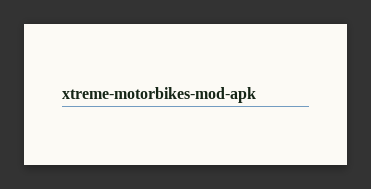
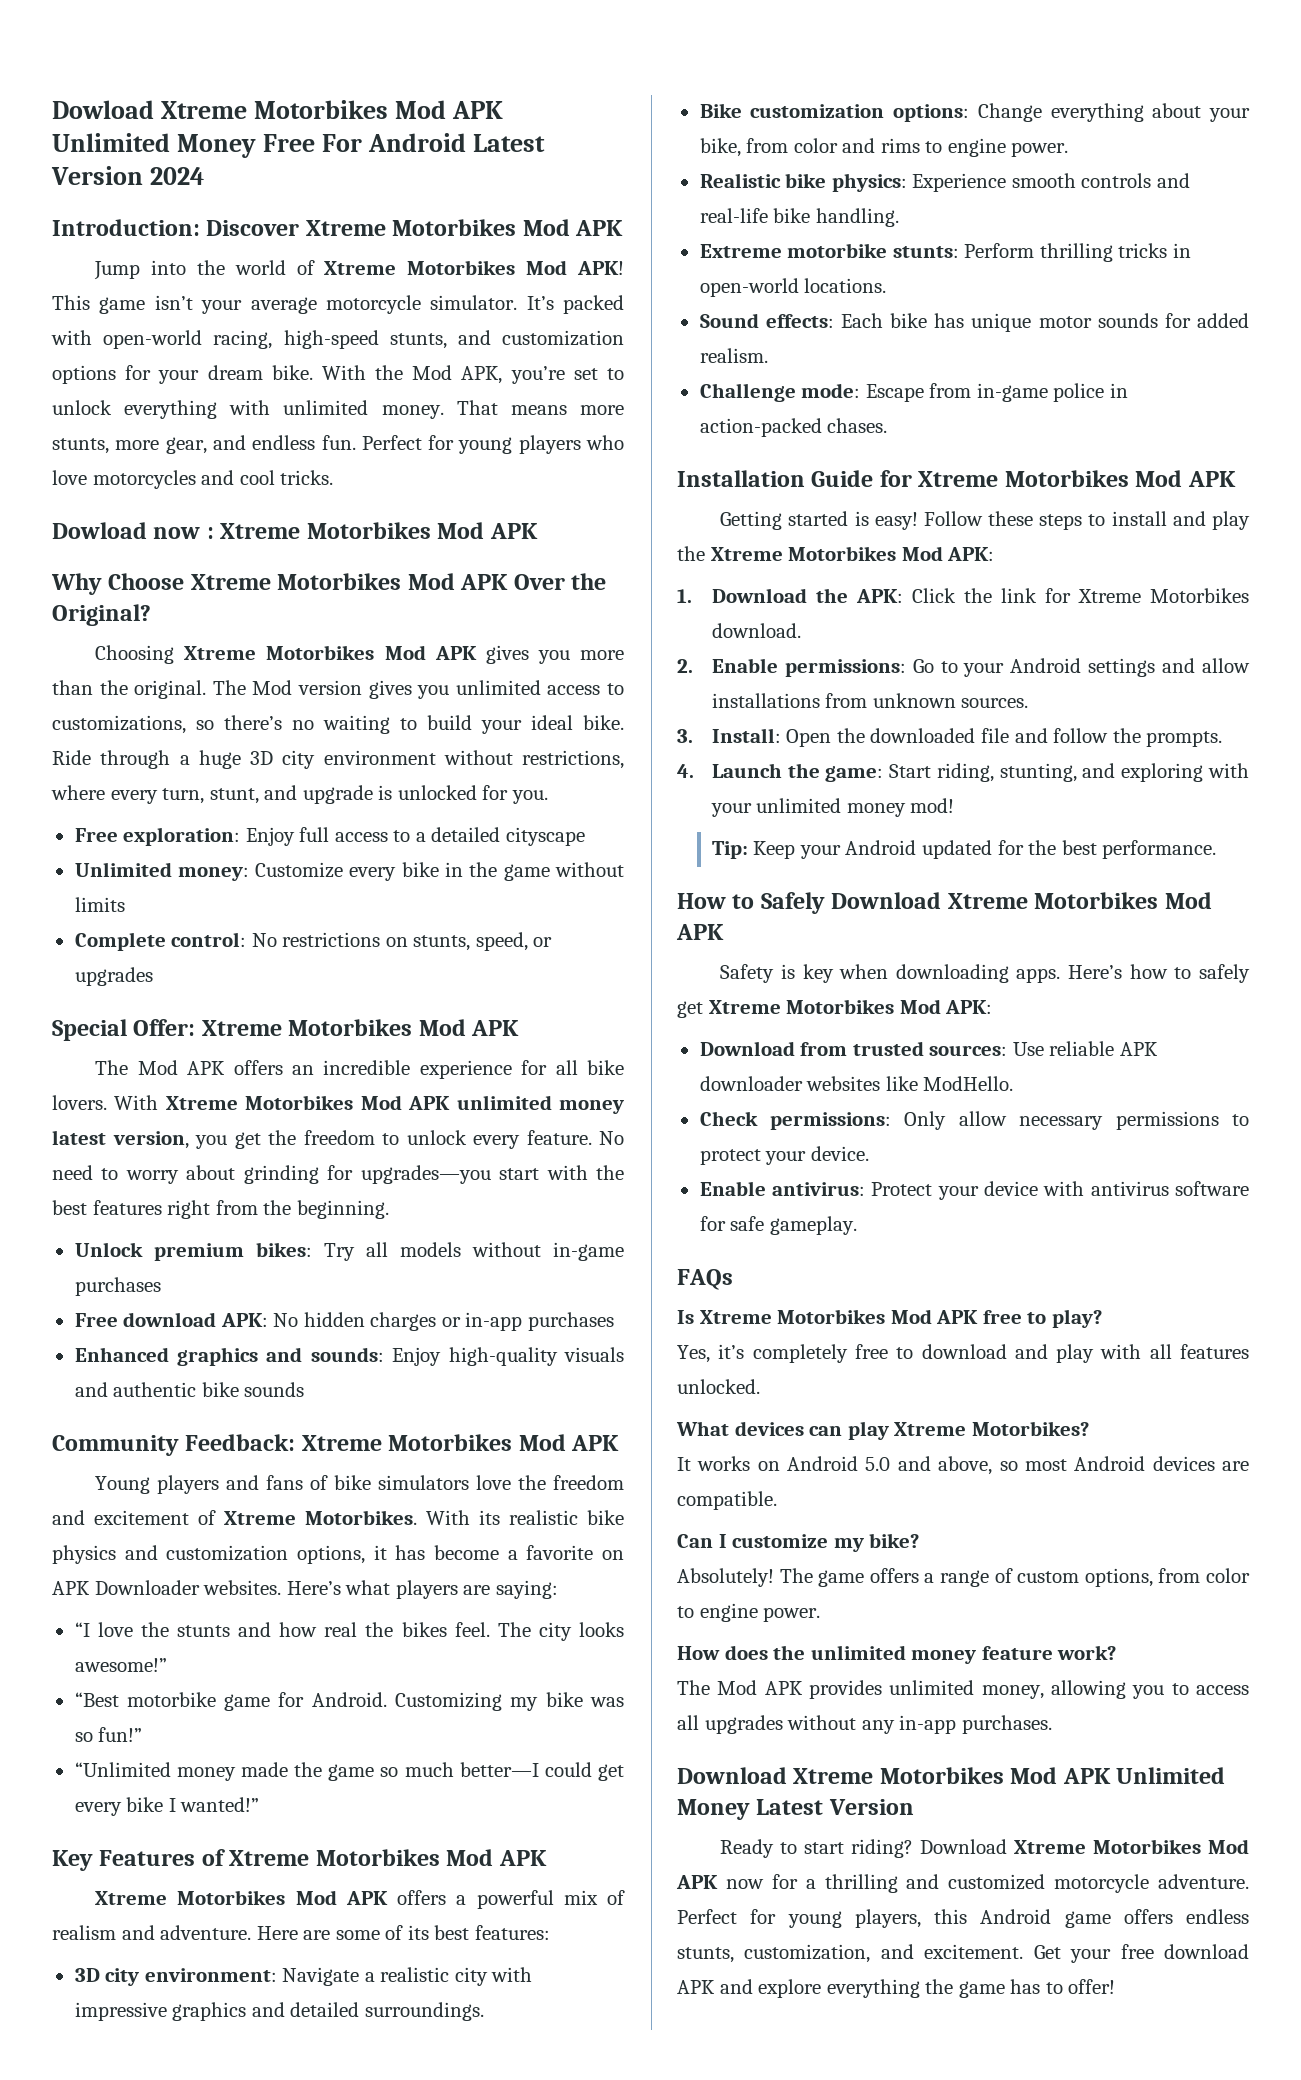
[62,87,256,103] xtreme-motorbikes-mod-apk -> [52,100,504,119] [52,133,546,158] [51,166,205,185] [52,219,624,236] [94,260,624,280] [52,295,624,314] [51,330,624,349] [52,365,624,384] [52,400,624,419] [52,435,624,454] [52,470,334,489] [52,522,538,539] [51,573,607,595] [52,604,151,626] [95,645,624,664] [52,680,625,699] [52,715,624,734] [52,750,624,769] [51,785,548,804] [74,827,585,846] [74,862,625,881] [74,897,125,912] [74,932,553,951] [74,967,153,986] [52,1019,520,1041] [95,1060,624,1079] [52,1095,624,1114] [52,1130,624,1149] [52,1165,625,1184] [52,1200,389,1219] [74,1242,625,1261] [74,1277,161,1296] [74,1312,614,1331] [74,1347,624,1366] [74,1382,305,1397] [52,1434,620,1456] [95,1475,624,1494] [52,1510,624,1525] [52,1545,625,1564] [52,1580,558,1599] [74,1622,625,1641] [74,1658,167,1672] [74,1692,625,1711] [74,1727,143,1742] [74,1762,624,1781] [74,1797,260,1816] [52,1849,547,1871] [95,1890,625,1909] [52,1925,550,1940] [74,1967,533,1986] [74,2002,484,2021] [699,103,1250,122] [699,138,1069,157] [699,173,1190,192] [699,208,899,227] [699,243,1191,262] [699,278,887,297] [699,313,1249,332] [699,348,768,363] [699,383,1128,402] [699,418,888,437] [677,470,1236,487] [720,511,1250,530] [677,546,995,561] [677,588,1250,603] [711,623,801,638] [677,658,1251,677] [711,693,1029,708] [677,728,1223,747] [677,763,1249,782] [710,798,955,817] [711,840,1217,859] [677,892,1212,914] [676,924,724,940] [720,964,1250,983] [677,999,993,1018] [699,1041,1158,1056] [699,1076,1014,1091] [699,1111,1249,1130] [699,1146,869,1165] [699,1181,1249,1200] [699,1216,857,1235] [677,1269,733,1290] [677,1309,1102,1328] [677,1344,1249,1363] [677,1379,760,1394] [676,1421,1089,1440] [677,1456,1249,1475] [677,1491,777,1510] [677,1533,920,1552] [677,1568,1250,1587] [677,1603,821,1622] [677,1645,1117,1664] [677,1680,1249,1699] [677,1715,1052,1734] [677,1767,1226,1784] [677,1799,914,1820] [720,1839,1249,1858] [676,1874,1249,1893] [677,1909,1249,1928] [677,1944,1249,1963] [677,1979,1116,1998] Dowload Xtreme Motorbikes Mod APK Unlimited Money Free For Android Latest Version 2024 // Introduction: Discover Xtreme Motorbikes Mod APK // Jump into the world of Xtreme Motorbikes Mod APK! This game isn’t your average motorcycle simulator. It’s packed with open-world racing, high-speed stunts, and customization options for your dream bike. With the Mod APK, you’re set to unlock everything with unlimited money. That means more stunts, more gear, and endless fun. Perfect for young players who love motorcycles and cool tricks. // Dowload now : Xtreme Motorbikes Mod APK // Why Choose Xtreme Motorbikes Mod APK Over the Original? // Choosing Xtreme Motorbikes Mod APK gives you more than the original. The Mod version gives you unlimited access to customizations, so there’s no waiting to build your ideal bike. Ride through a huge 3D city environment without restrictions, where every turn, stunt, and upgrade is unlocked for you. // Free exploration: Enjoy full access to a detailed cityscape // Unlimited money: Customize every bike in the game without limits // Complete control: No restrictions on stunts, speed, or upgrades // Special Offer: Xtreme Motorbikes Mod APK // The Mod APK offers an incredible experience for all bike lovers. With Xtreme Motorbikes Mod APK unlimited money latest version, you get the freedom to unlock every feature. No need to worry about grinding for upgrades—you start with the best features right from the beginning. // Unlock premium bikes: Try all models without in-game purchases // Free download APK: No hidden charges or in-app purchases // Enhanced graphics and sounds: Enjoy high-quality visuals and authentic bike sounds // Community Feedback: Xtreme Motorbikes Mod APK // Young players and fans of bike simulators love the freedom and excitement of Xtreme Motorbikes. With its realistic bike physics and customization options, it has become a favorite on APK Downloader websites. Here’s what players are saying: // “I love the stunts and how real the bikes feel. The city looks awesome!” // “Best motorbike game for Android. Customizing my bike was so fun!” // “Unlimited money made the game so much better—I could get every bike I wanted!” // Key Features of Xtreme Motorbikes Mod APK // Xtreme Motorbikes Mod APK offers a powerful mix of realism and adventure. Here are some of its best features: // 3D city environment: Navigate a realistic city with impressive graphics and detailed surroundings. // Bike customization options: Change everything about your bike, from color and rims to engine power. // Realistic bike physics: Experience smooth controls and real-life bike handling. // Extreme motorbike stunts: Perform thrilling tricks in open-world locations. // Sound effects: Each bike has unique motor sounds for added realism. // Challenge mode: Escape from in-game police in action-packed chases. // Installation Guide for Xtreme Motorbikes Mod APK // Getting started is easy! Follow these steps to install and play the Xtreme Motorbikes Mod APK: // 1. Download the APK: Click the link for Xtreme Motorbikes download. // 2. Enable permissions: Go to your Android settings and allow installations from unknown sources. // 3. Install: Open the downloaded file and follow the prompts. // 4. Launch the game: Start riding, stunting, and exploring with your unlimited money mod! // Tip: Keep your Android updated for the best performance. // How to Safely Download Xtreme Motorbikes Mod APK // Safety is key when downloading apps. Here’s how to safely get Xtreme Motorbikes Mod APK: // Download from trusted sources: Use reliable APK downloader websites like ModHello. // Check permissions: Only allow necessary permissions to protect your device. // Enable antivirus: Protect your device with antivirus software for safe gameplay. // FAQs // Is Xtreme Motorbikes Mod APK free to play? // Yes, it’s completely free to download and play with all features unlocked. // What devices can play Xtreme Motorbikes? // It works on Android 5.0 and above, so most Android devices are compatible. // Can I customize my bike? // Absolutely! The game offers a range of custom options, from color to engine power. // How does the unlimited money feature work? // The Mod APK provides unlimited money, allowing you to access all upgrades without any in-app purchases. // Download Xtreme Motorbikes Mod APK Unlimited Money Latest Version // Ready to start riding? Download Xtreme Motorbikes Mod APK now for a thrilling and customized motorcycle adventure. Perfect for young players, this Android game offers endless stunts, customization, and excitement. Get your free download APK and explore everything the game has to offer!

